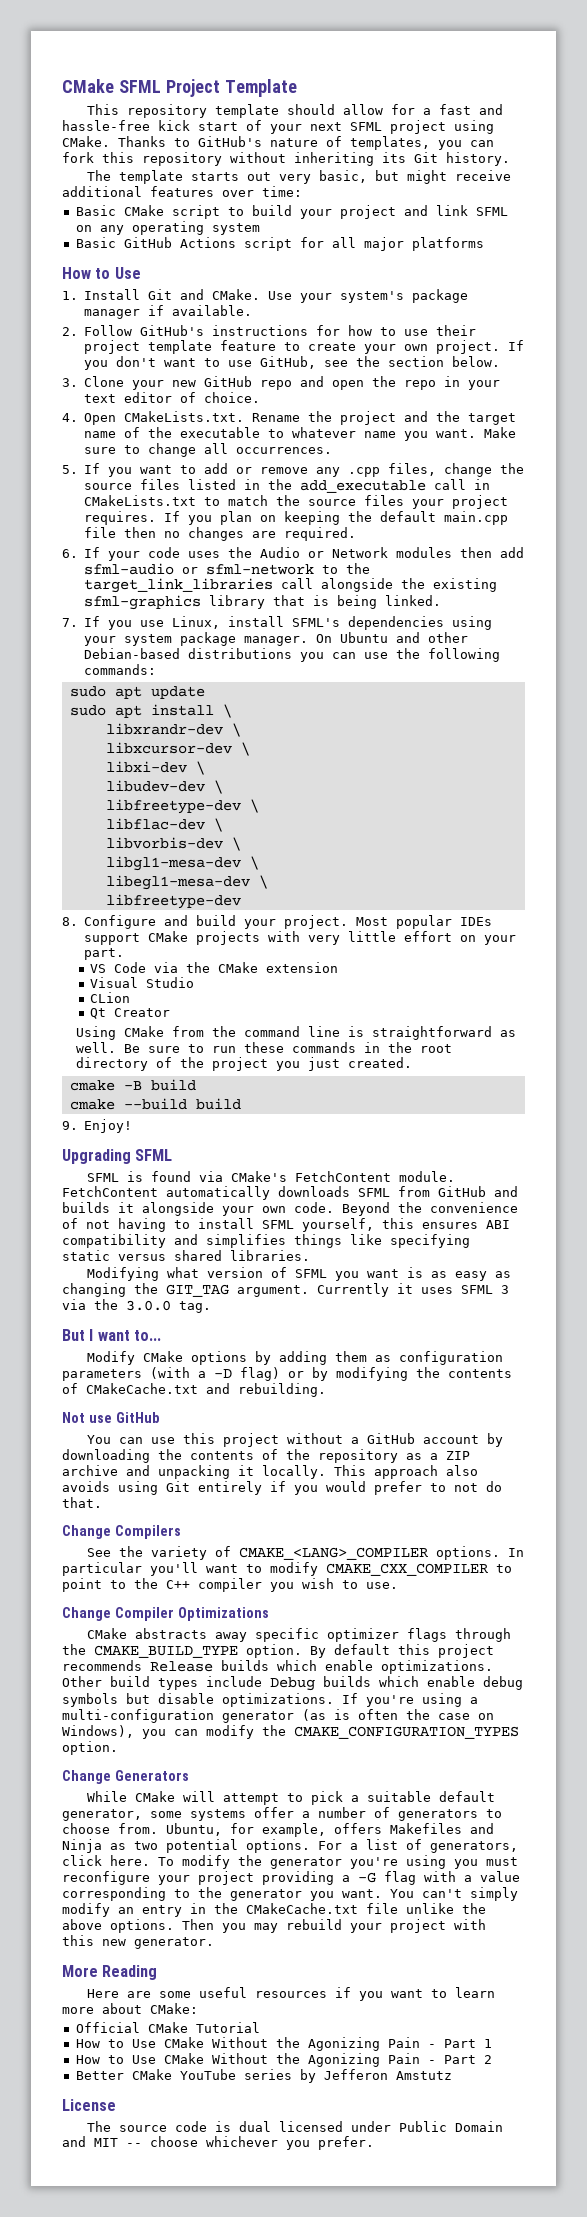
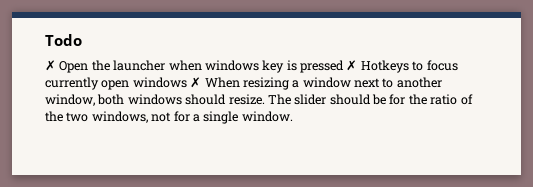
[62,79,297,97] [87,104,504,118] [62,120,494,134] [62,136,494,150] [62,152,510,166] [87,170,512,184] [62,186,302,197] [75,205,508,219] [75,221,260,235] [75,237,484,251] [62,267,141,279] [62,289,469,303] [84,305,253,319] [62,325,477,336] [84,340,525,354] [84,356,501,370] [62,376,501,390] [84,392,261,403] [62,411,517,425] [84,427,517,441] [84,443,333,457] [62,463,525,477] [84,479,491,493] [84,495,509,509] [84,511,509,525] [84,527,357,541] [62,547,525,561] [84,563,371,575] [84,578,498,593] [84,595,442,610] [62,616,493,630] [84,632,469,646] [84,648,501,662] [84,664,157,675] [69,686,205,699] [69,704,232,718] [105,723,241,737] [105,742,250,756] [105,761,205,775] [105,780,223,794] [105,799,259,814] [105,818,223,832] [105,837,241,851] [105,856,259,871] [105,875,268,890] [105,894,241,909] [62,915,493,929] [84,931,517,945] [84,948,125,960] [89,962,338,973] [89,977,194,988] [89,992,130,1003] [89,1008,170,1019] [76,1026,517,1040] [76,1042,453,1053] [76,1057,413,1071] [69,1079,196,1091] [69,1098,241,1110] [62,1119,133,1133] [62,1149,173,1164] [87,1171,456,1182] [62,1186,518,1200] [62,1202,518,1216] [62,1218,510,1232] [62,1234,470,1248] [62,1250,310,1261] [87,1267,512,1281] [62,1283,509,1297] [62,1299,211,1313] [62,1329,161,1341] [87,1351,504,1365] [62,1367,512,1381] [62,1383,326,1397] [62,1412,160,1423] [87,1433,504,1447] [62,1449,470,1463] [62,1465,478,1479] [62,1481,502,1495] [62,1497,102,1508] [62,1525,181,1539] [87,1546,525,1560] [62,1562,512,1576] [62,1578,398,1592] [62,1607,269,1621] [87,1628,512,1642] [62,1644,494,1658] [62,1660,493,1674] [62,1676,523,1691] [62,1693,478,1707] [62,1709,494,1723] [62,1725,519,1739] [62,1741,118,1755] [62,1770,189,1784] [87,1791,496,1805] [62,1807,502,1821] [62,1823,494,1837] [62,1839,518,1853] [62,1855,518,1869] [62,1871,520,1885] [62,1887,518,1901] [62,1903,486,1917] [62,1919,486,1933] [62,1935,214,1949] [62,1965,158,1980] [87,1987,496,2001] [62,2003,198,2014] [75,2022,260,2033] [75,2037,492,2051] [75,2053,492,2067] [75,2069,452,2083] [62,2099,116,2111] [87,2121,504,2132] [62,2136,374,2150] CMake SFML Project Template // This repository template should allow for a fast and hassle-free kick start of your next SFML project using CMake. Thanks to GitHub's nature of templates, you can fork this repository without inheriting its Git history. // The template starts out very basic, but might receive additional features over time: // Basic CMake script to build your project and link SFML on any operating system // Basic GitHub Actions script for all major platforms // How to Use // 1. Install Git and CMake. Use your system's package manager if available. // 2. Follow GitHub's instructions for how to use their project template feature to create your own project. If you don't want to use GitHub, see the section below. // 3. Clone your new GitHub repo and open the repo in your text editor of choice. // 4. Open CMakeLists.txt. Rename the project and the target name of the executable to whatever name you want. Make sure to change all occurrences. // 5. If you want to add or remove any .cpp files, change the source files listed in the add_executable call in CMakeLists.txt to match the source files your project requires. If you plan on keeping the default main.cpp file then no changes are required. // 6. If your code uses the Audio or Network modules then add sfml-audio or sfml-network to the target_link_libraries call alongside the existing sfml-graphics library that is being linked. // 7. If you use Linux, install SFML's dependencies using your system package manager. On Ubuntu and other Debian-based distributions you can use the following commands: // sudo apt update // sudo apt install \ // libxrandr-dev \ // libxcursor-dev \ // libxi-dev \ // libudev-dev \ // libfreetype-dev \ // libflac-dev \ // libvorbis-dev \ // libgl1-mesa-dev \ // libegl1-mesa-dev \ // libfreetype-dev // 8. Configure and build your project. Most popular IDEs support CMake projects with very little effort on your part. // VS Code via the CMake extension // Visual Studio // CLion // Qt Creator // Using CMake from the command line is straightforward as well. Be sure to run these commands in the root directory of the project you just created. // cmake -B build // cmake --build build // 9. Enjoy! // Upgrading SFML // SFML is found via CMake's FetchContent module. FetchContent automatically downloads SFML from GitHub and builds it alongside your own code. Beyond the convenience of not having to install SFML yourself, this ensures ABI compatibility and simplifies things like specifying static versus shared libraries. // Modifying what version of SFML you want is as easy as changing the GIT_TAG argument. Currently it uses SFML 3 via the 3.0.0 tag. // But I want to... // Modify CMake options by adding them as configuration parameters (with a -D flag) or by modifying the contents of CMakeCache.txt and rebuilding. // Not use GitHub // You can use this project without a GitHub account by downloading the contents of the repository as a ZIP archive and unpacking it locally. This approach also avoids using Git entirely if you would prefer to not do that. // Change Compilers // See the variety of CMAKE_<LANG>_COMPILER options. In particular you'll want to modify CMAKE_CXX_COMPILER to point to the C++ compiler you wish to use. // Change Compiler Optimizations // CMake abstracts away specific optimizer flags through the CMAKE_BUILD_TYPE option. By default this project recommends Release builds which enable optimizations. Other build types include Debug builds which enable debug symbols but disable optimizations. If you're using a multi-configuration generator (as is often the case on Windows), you can modify the CMAKE_CONFIGURATION_TYPES option. // Change Generators // While CMake will attempt to pick a suitable default generator, some systems offer a number of generators to choose from. Ubuntu, for example, offers Makefiles and Ninja as two potential options. For a list of generators, click here. To modify the generator you're using you must reconfigure your project providing a -G flag with a value corresponding to the generator you want. You can't simply modify an entry in the CMakeCache.txt file unlike the above options. Then you may rebuild your project with this new generator. // More Reading // Here are some useful resources if you want to learn more about CMake: // Official CMake Tutorial // How to Use CMake Without the Agonizing Pain - Part 1 // How to Use CMake Without the Agonizing Pain - Part 2 // Better CMake YouTube series by Jefferon Amstutz // License // The source code is dual licensed under Public Domain and MIT -- choose whichever you prefer. -> [45,34,82,46] [45,60,458,73] [45,77,442,90] [45,94,473,106] [45,111,293,124] Todo // ✗ Open the launcher when windows key is pressed ✗ Hotkeys to focus currently open windows ✗ When resizing a window next to another window, both windows should resize. The slider should be for the ratio of the two windows, not for a single window.

